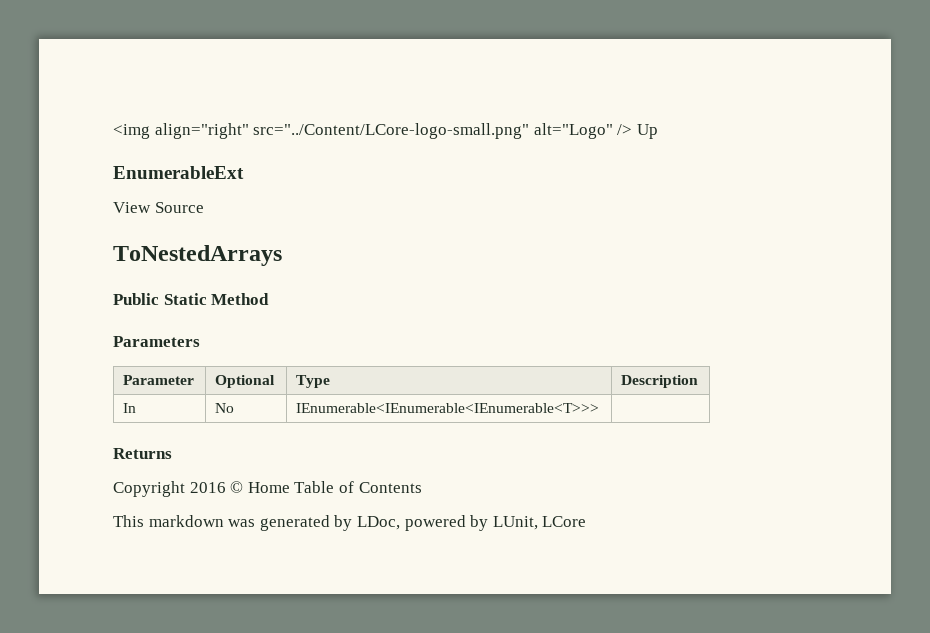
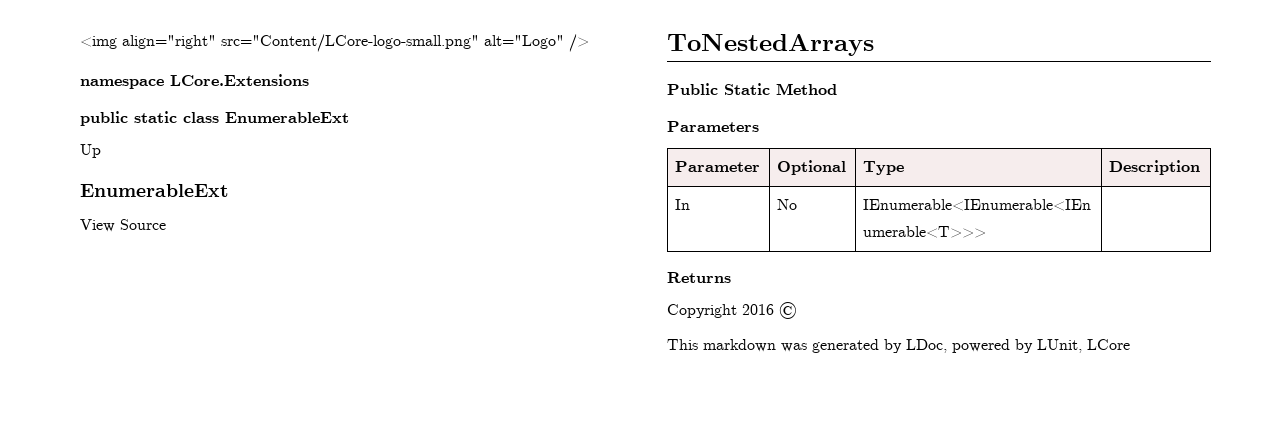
[253,123,530,139] src="../Content/LCore-logo-small.png" -> [221,34,479,52] src="Content/LCore-logo-small.png"
(633, 129) none -> [80,74,309,89] [80,111,349,126] // namespace LCore.Extensions // public static class EnumerableExt //
[247,481,422,493] Home Table of Contents -> (797, 310) none

